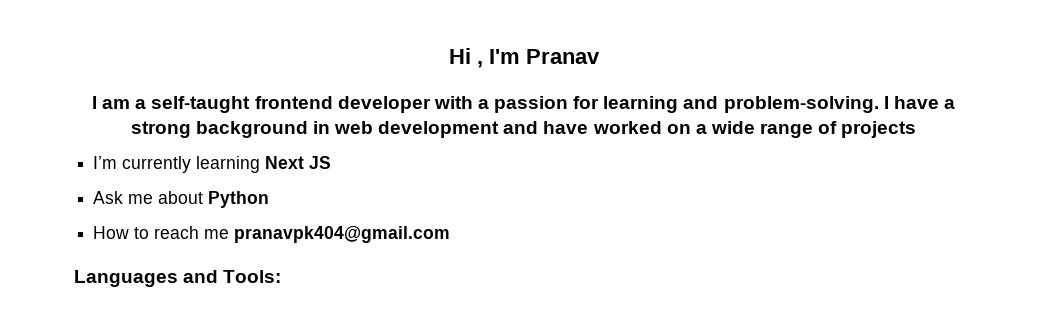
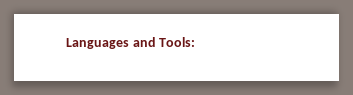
[448,48,600,68] [92,96,955,113] [130,121,917,138] [93,156,332,173] [93,191,270,208] [93,226,451,243] Hi , I'm Pranav // I am a self-taught frontend developer with a passion for learning and problem-solving. I have a strong background in web development and have worked on a wide range of projects // I’m currently learning Next JS // Ask me about Python // How to reach me pranavpk404@gmail.com // -> (66, 43) none

